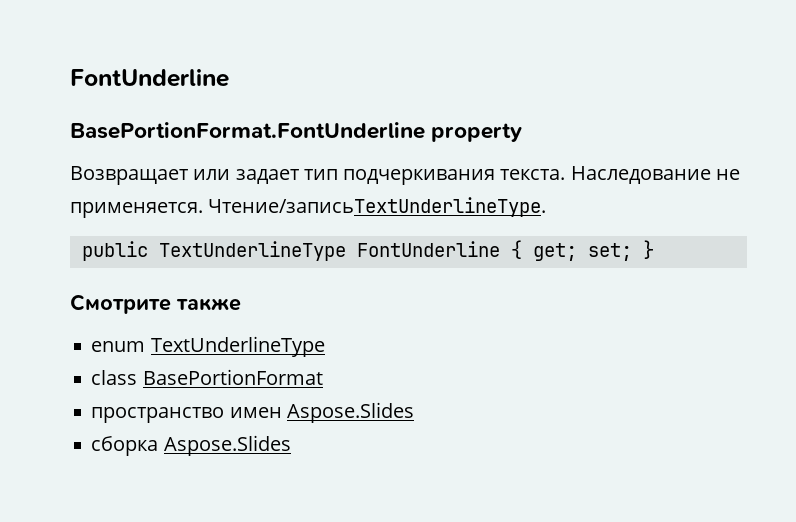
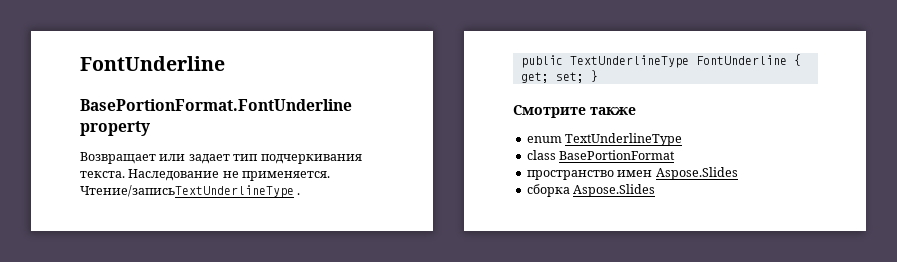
[208,197,547,217] Чтение/записьTextUnderlineType. -> [80,185,301,198] Чтение/записьTextUnderlineType .

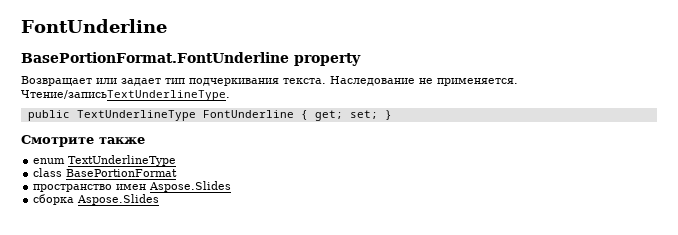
[80,185,301,198] Чтение/записьTextUnderlineType . -> [21,90,230,101] Чтение/записьTextUnderlineType.

